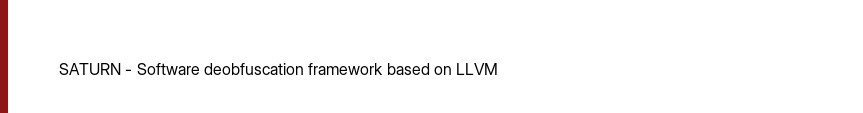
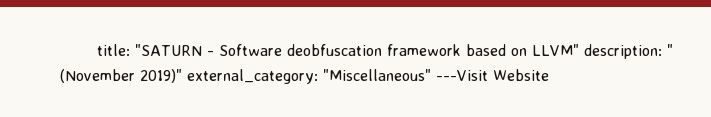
[59,63,121,75] SATURN -> [96,44,202,56] title: "SATURN
[456,63,499,75] LLVM -> [531,44,673,59] [60,69,549,84] LLVM" description: " (November 2019)" external_category: "Miscellaneous" ---Visit Website

